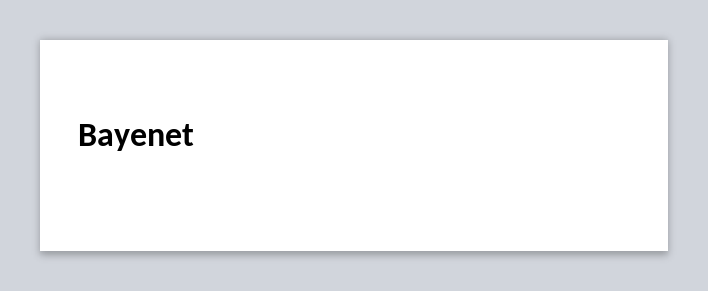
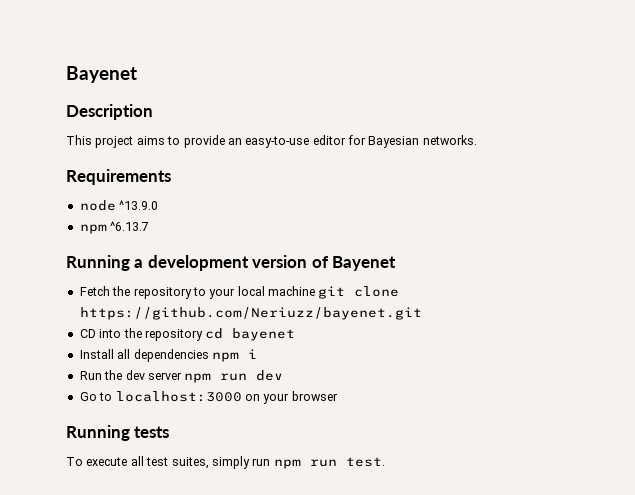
[78,124,194,151] Bayenet -> [66,66,137,83] [66,104,153,120] [66,135,477,148] [66,169,171,185] [79,200,159,211] [79,221,150,234] [66,255,397,271] [79,286,400,299] [79,307,422,320] [79,328,296,341] [79,349,257,362] [79,370,284,383] [79,391,338,404] [66,425,170,441] [66,456,385,469] Bayenet // Description // This project aims to provide an easy-to-use editor for Bayesian networks. // Requirements // node ^13.9.0 // npm ^6.13.7 // Running a development version of Bayenet // Fetch the repository to your local machine git clone https://github.com/Neriuzz/bayenet.git // CD into the repository cd bayenet // Install all dependencies npm i // Run the dev server npm run dev // Go to localhost:3000 on your browser // Running tests // To execute all test suites, simply run npm run test.

